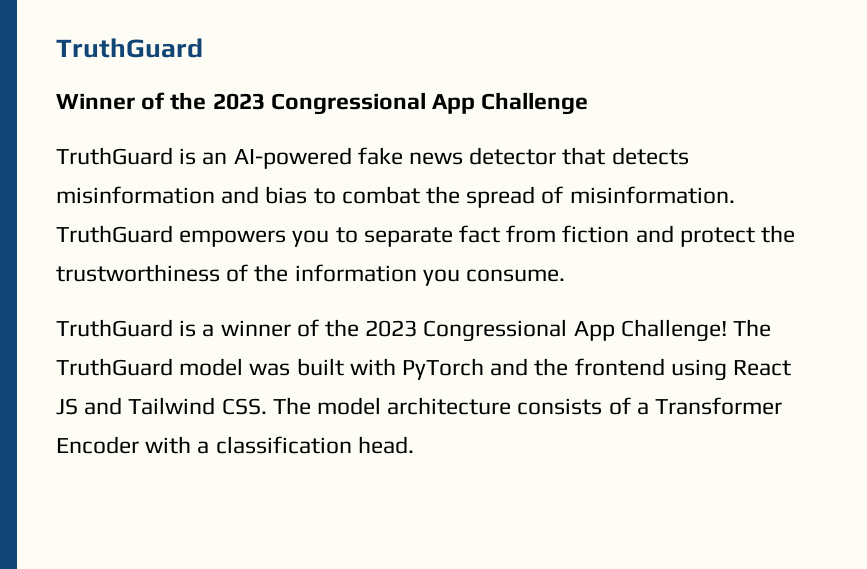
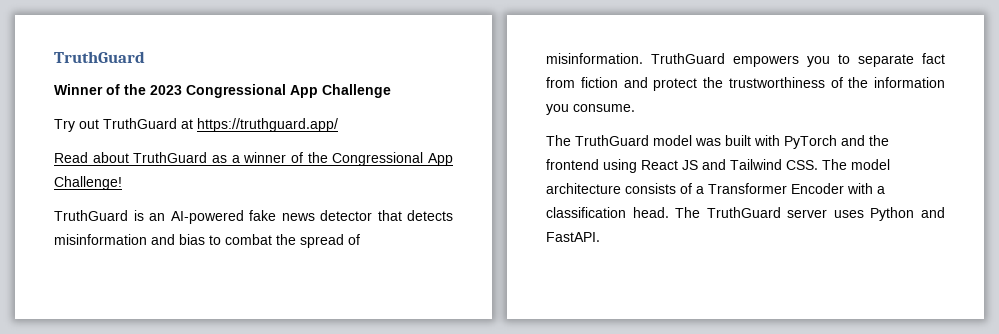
(589, 103) none -> [54,118,338,132] [54,152,453,166] [54,176,122,190] // Try out TruthGuard at https://truthguard.app/ // Read about TruthGuard as a winner of the Congressional App Challenge!
[56,319,727,342] TruthGuard is a winner of the 2023 Congressional App Challenge! -> (635, 108) none
(414, 445) none -> [675,207,945,221] [546,232,600,242] The TruthGuard server uses Python and FastAPI.

